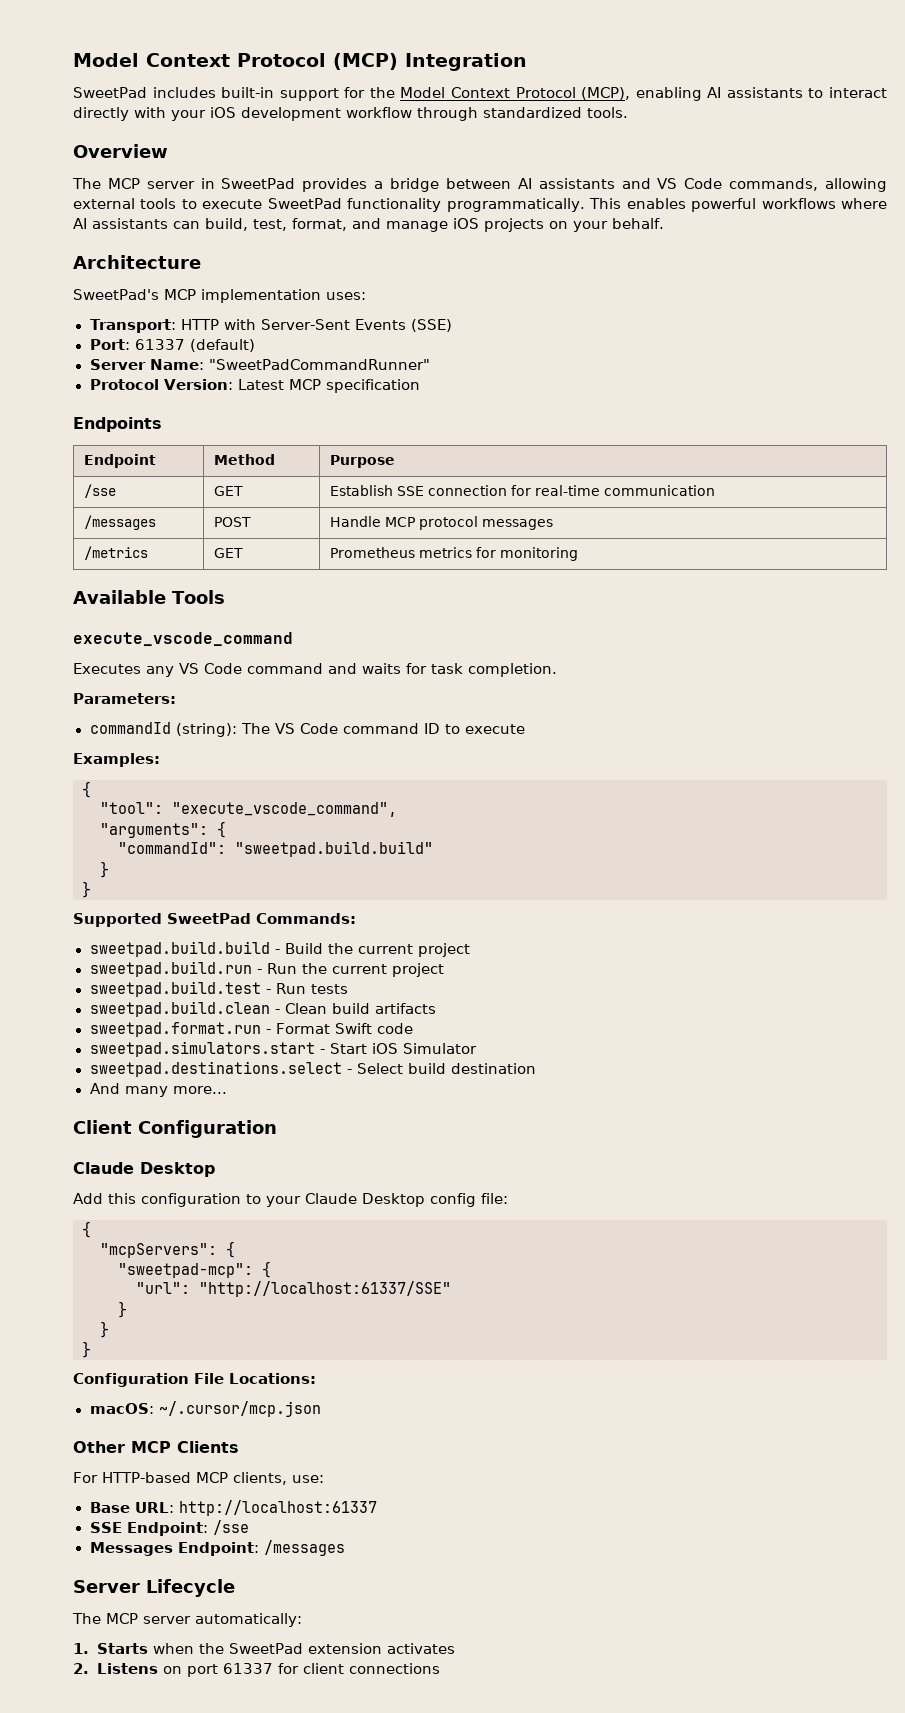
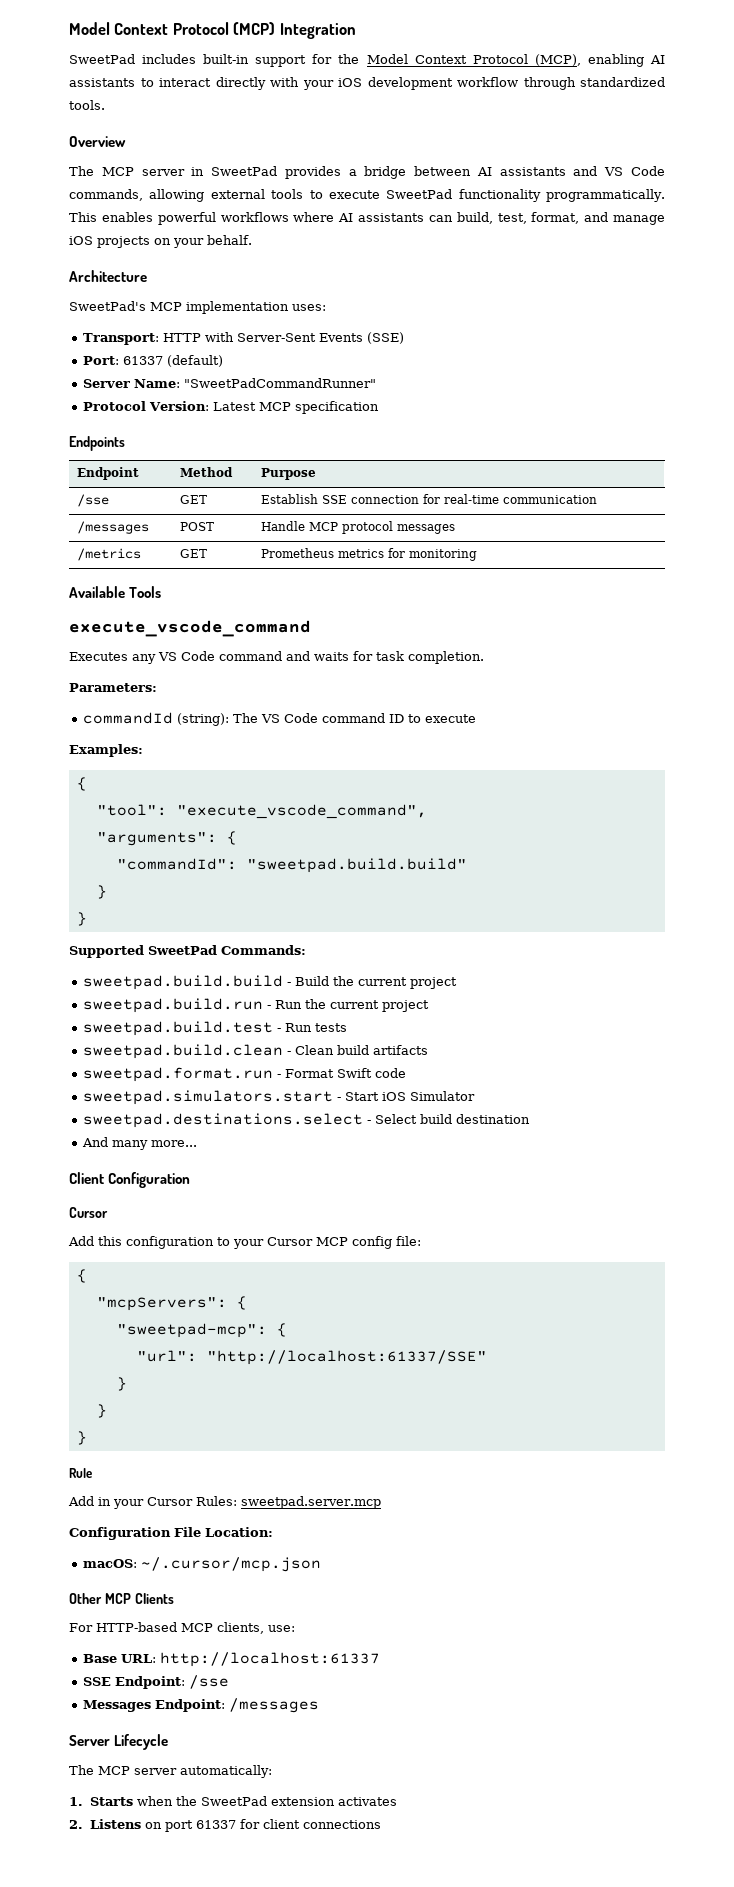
[73,1162,215,1177] Claude Desktop -> [69,1207,108,1218] Cursor
[305,1193,425,1207] Claude Desktop -> [267,1237,348,1246] Cursor MCP
(91, 1349) none -> [69,1468,92,1478] [68,1496,381,1509] // Rule // Add in your Cursor Rules: sweetpad.server.mcp
[229,1373,316,1384] Locations: -> [205,1527,273,1537] Location:

